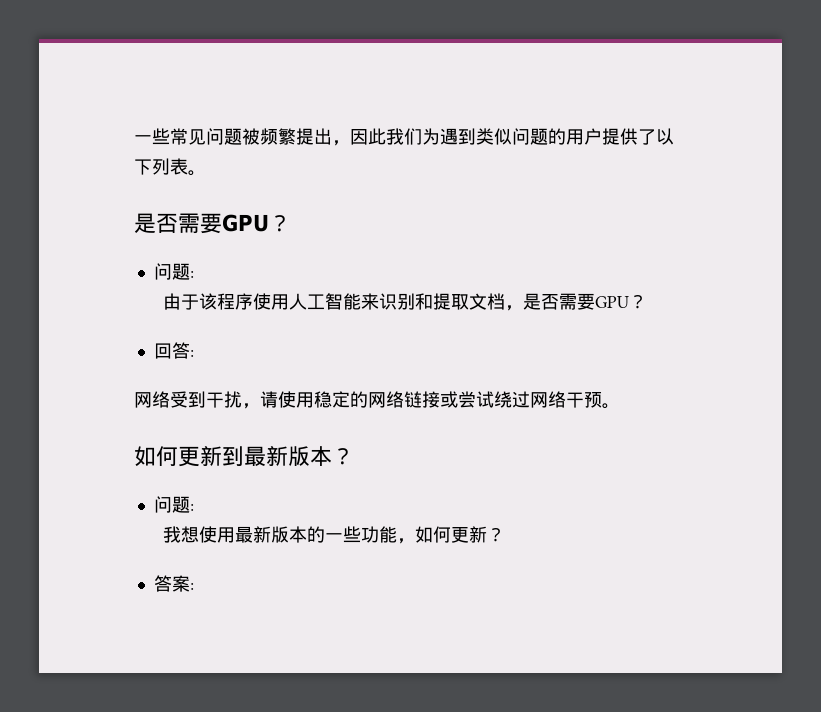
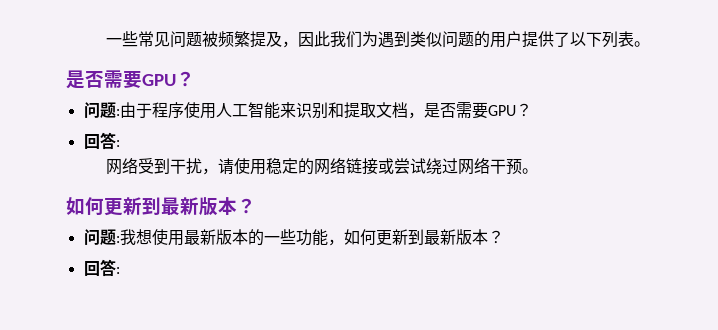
[314,128,332,145] 出 -> [265,31,282,47] 及
[162,293,217,310] // 由于该 -> [119,102,152,118] 由于
(194, 507) // -> (120, 239) none
[486,527,505,542] [153,575,190,592] ？ // 答案 -> [407,229,504,245] [83,259,116,277] 到最新版本？ // 回答

